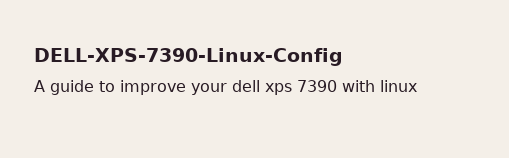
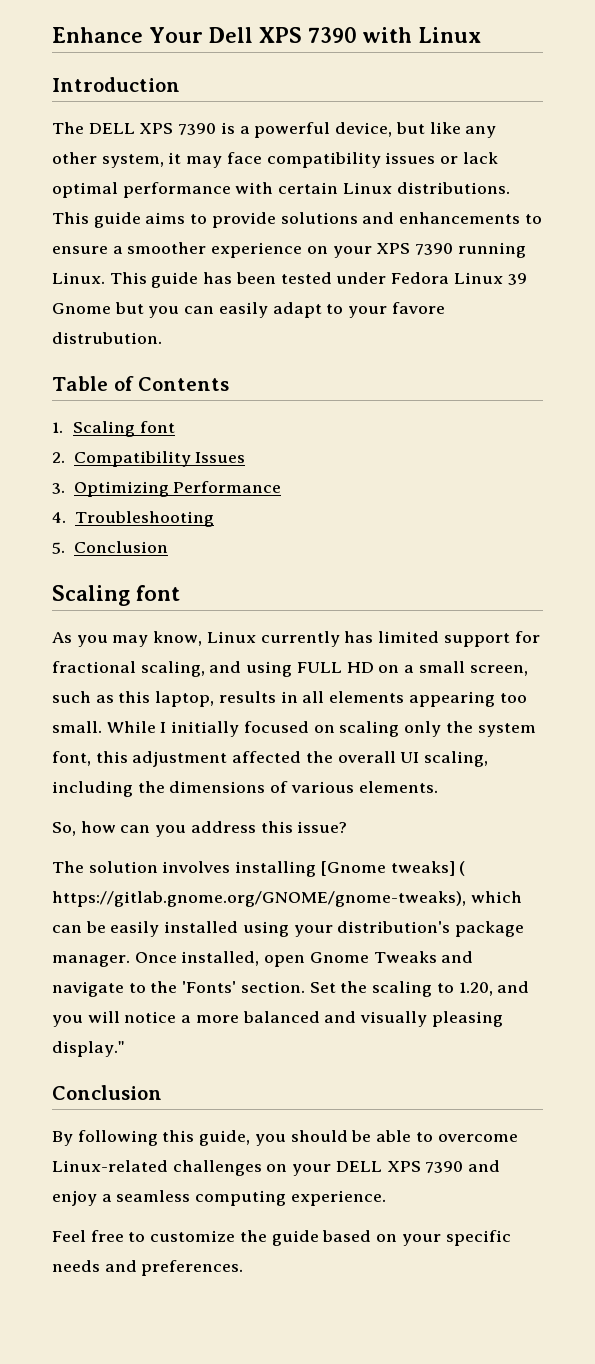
[34,48,343,66] [34,80,417,95] DELL-XPS-7390-Linux-Config // A guide to improve your dell xps 7390 with linux -> [52,27,481,43] [52,77,180,92] [52,122,497,138] [52,152,498,168] [52,182,510,198] [52,212,542,228] [52,242,526,258] [52,272,527,288] [52,302,445,318] [52,332,162,344] [52,376,230,391] [52,421,176,437] [52,451,246,467] [52,481,282,497] [52,511,214,527] [52,541,168,554] [52,585,180,606] [52,631,540,647] [52,661,528,677] [52,691,527,707] [52,721,536,737] [52,751,489,767] [52,781,438,797] [52,821,348,837] [52,861,466,877] [52,891,522,907] [52,921,525,937] [52,951,474,967] [52,981,530,997] [52,1011,503,1027] [52,1041,125,1057] [52,1085,162,1100] [52,1130,518,1146] [52,1160,501,1176] [52,1190,386,1206] [52,1230,511,1246] [52,1260,244,1276] Enhance Your Dell XPS 7390 with Linux // Introduction // The DELL XPS 7390 is a powerful device, but like any other system, it may face compatibility issues or lack optimal performance with certain Linux distributions. This guide aims to provide solutions and enhancements to ensure a smoother experience on your XPS 7390 running Linux. This guide has been tested under Fedora Linux 39 Gnome but you can easily adapt to your favore distrubution. // Table of Contents // 1. Scaling font // 2. Compatibility Issues // 3. Optimizing Performance // 4. Troubleshooting // 5. Conclusion // Scaling font // As you may know, Linux currently has limited support for fractional scaling, and using FULL HD on a small screen, such as this laptop, results in all elements appearing too small. While I initially focused on scaling only the system font, this adjustment affected the overall UI scaling, including the dimensions of various elements. // So, how can you address this issue? // The solution involves installing [Gnome tweaks] ( https://gitlab.gnome.org/GNOME/gnome-tweaks), which can be easily installed using your distribution's package manager. Once installed, open Gnome Tweaks and navigate to the 'Fonts' section. Set the scaling to 1.20, and you will notice a more balanced and visually pleasing display." // Conclusion // By following this guide, you should be able to overcome Linux-related challenges on your DELL XPS 7390 and enjoy a seamless computing experience. // Feel free to customize the guide based on your specific needs and preferences.

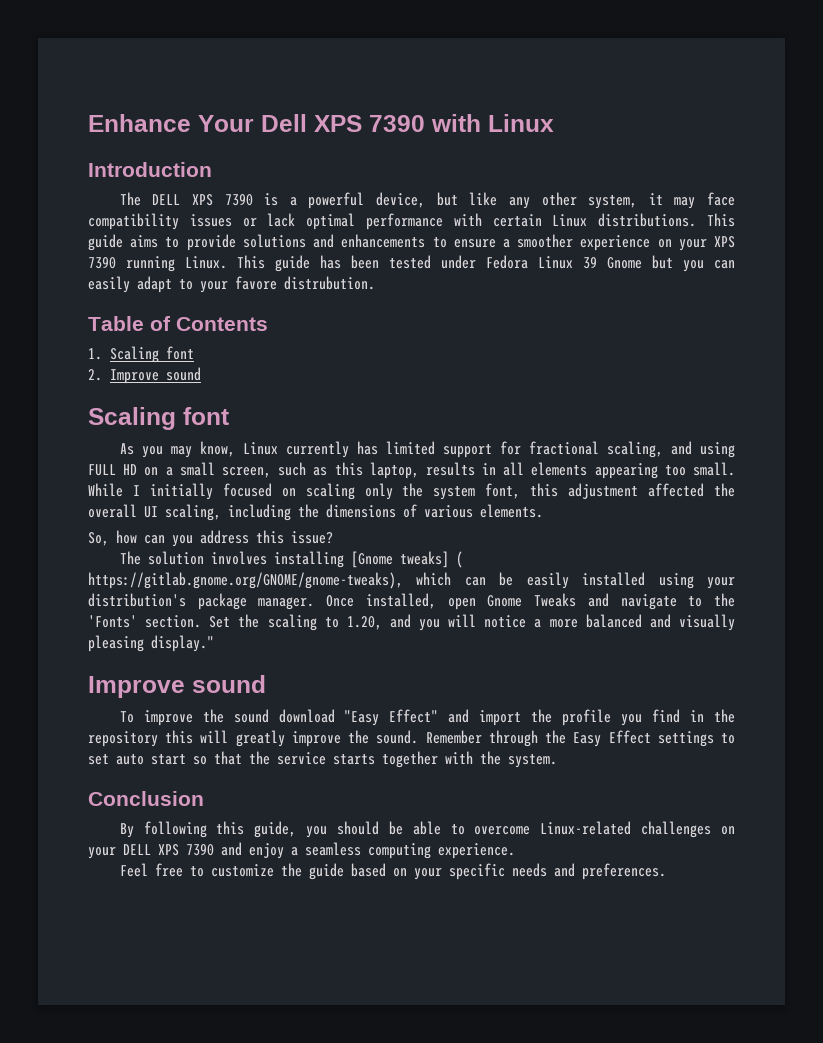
[73,451,246,467] [52,481,282,497] [52,511,214,527] [52,541,168,554] Compatibility Issues // 3. Optimizing Performance // 4. Troubleshooting // 5. Conclusion -> [109,367,201,384] Improve sound
(125, 1049) none -> [88,675,266,698] [119,709,736,726] [88,730,736,747] [88,751,557,768] // Improve sound // To improve the sound download "Easy Effect" and import the profile you find in the repository this will greatly improve the sound. Remember through the Easy Effect settings to set auto start so that the service starts together with the system.

